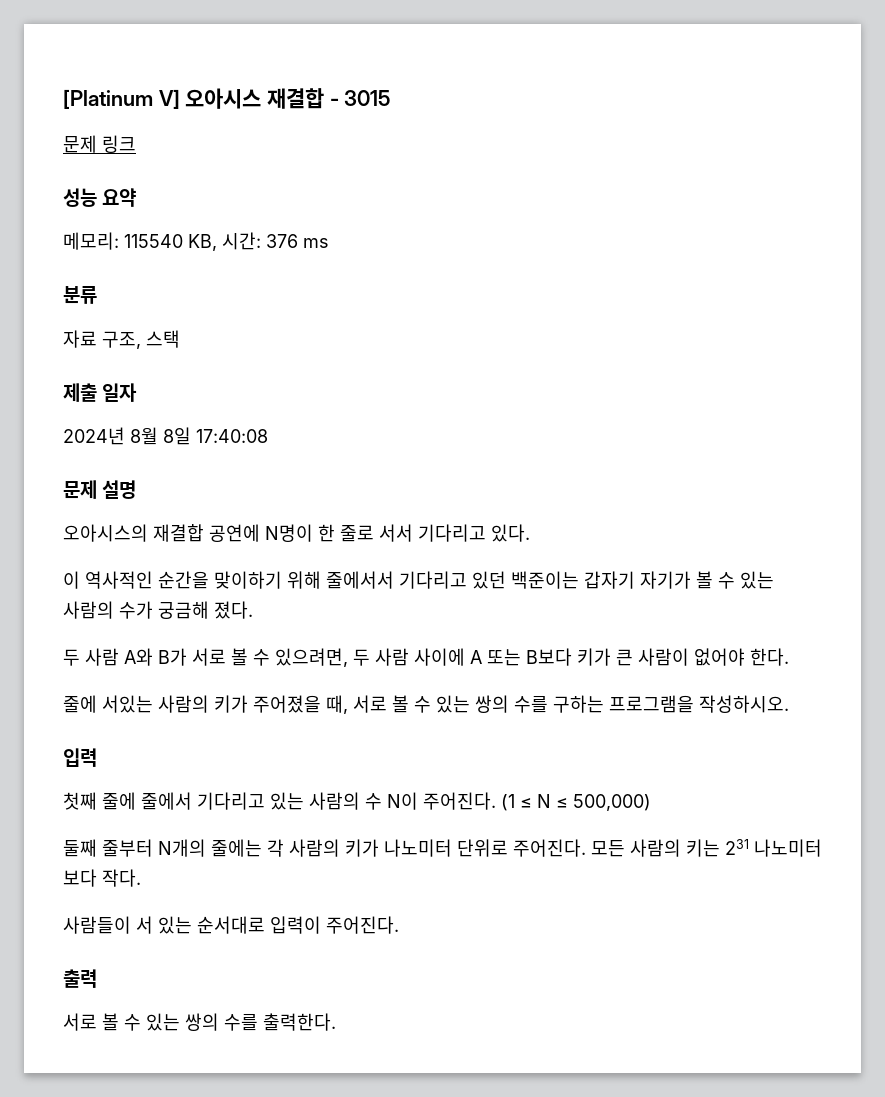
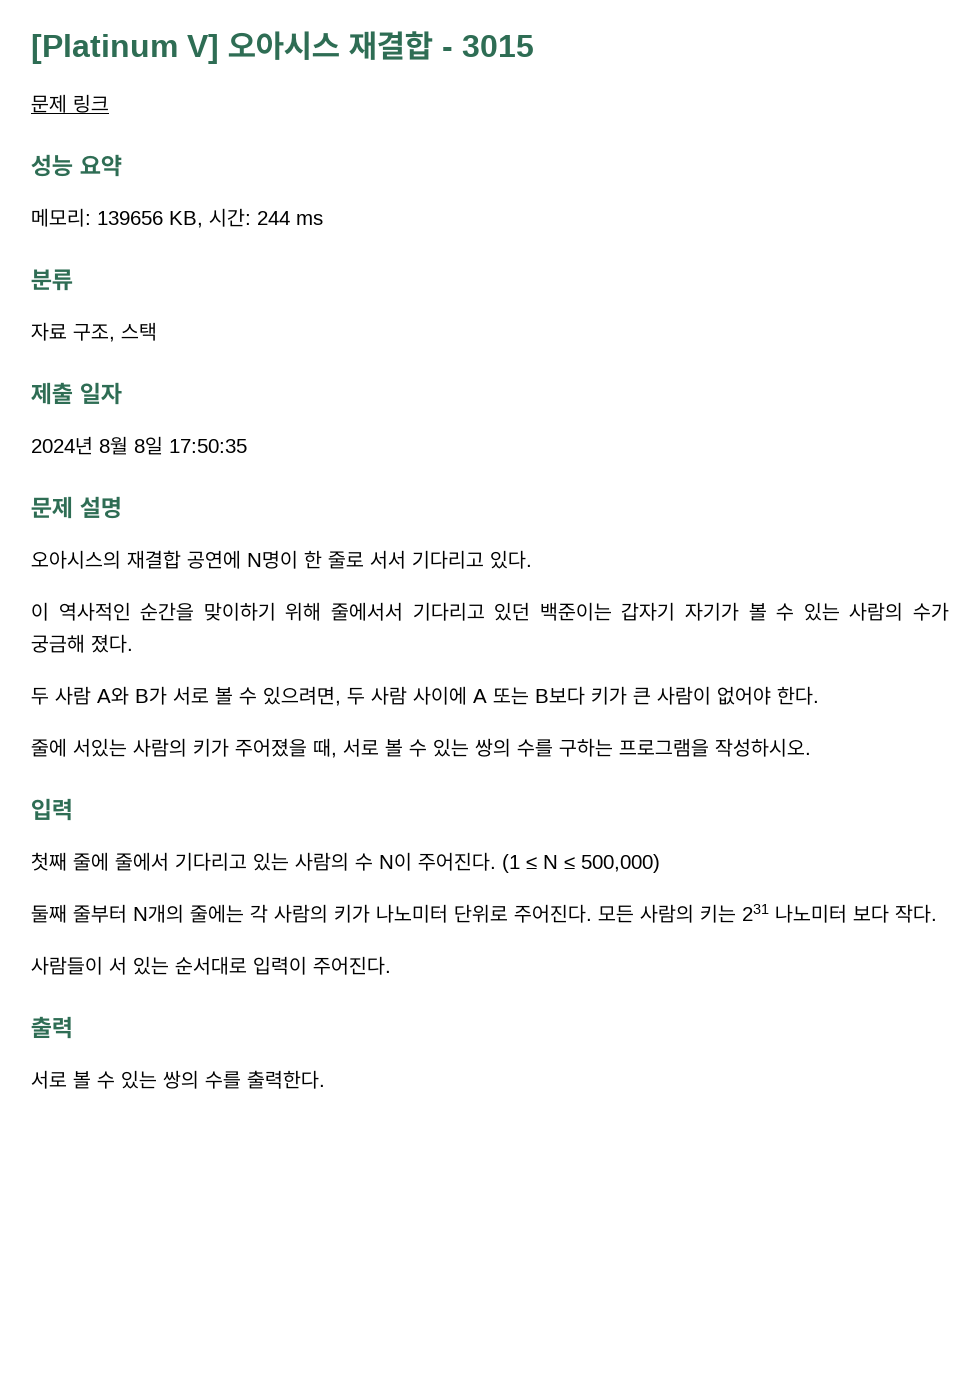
[124,234,183,248] 115540 -> [97,211,163,225] 139656
[266,234,298,248] 376 -> [257,211,290,225] 244
[196,429,268,443] 17:40:08 -> [169,439,247,453] 17:50:35

